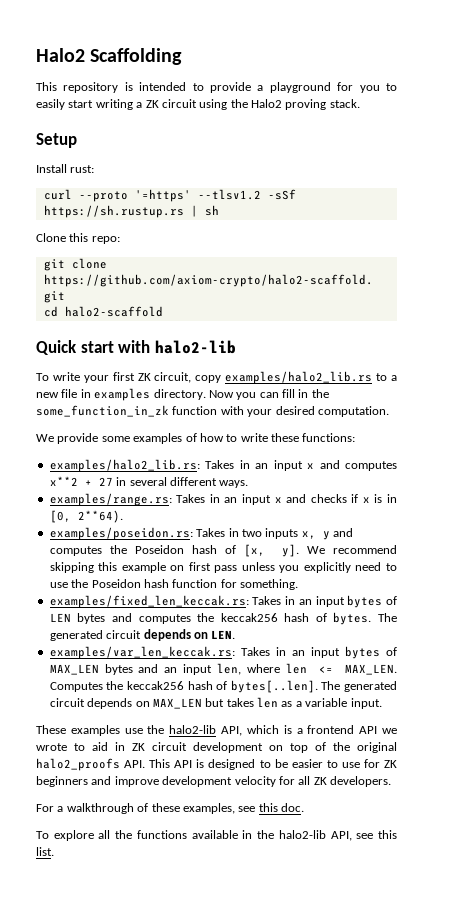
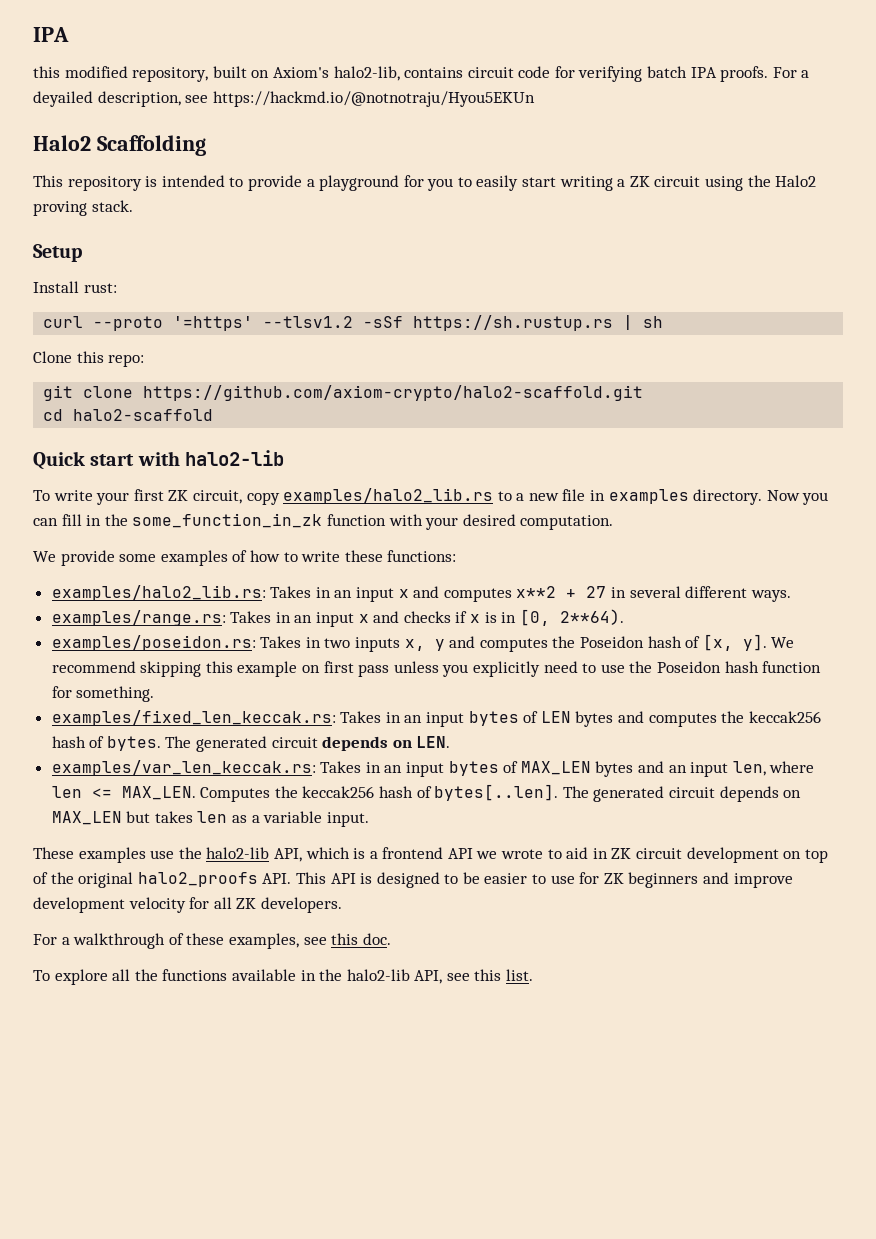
(36, 55) none -> [33,27,69,42] [33,66,810,82] [33,91,535,107] IPA // this modified repository, built on Axiom's halo2-lib, contains circuit code for verifying batch IPA proofs. For a deyailed description, see https://hackmd.io/@notnotraju/Hyou5EKUn //

